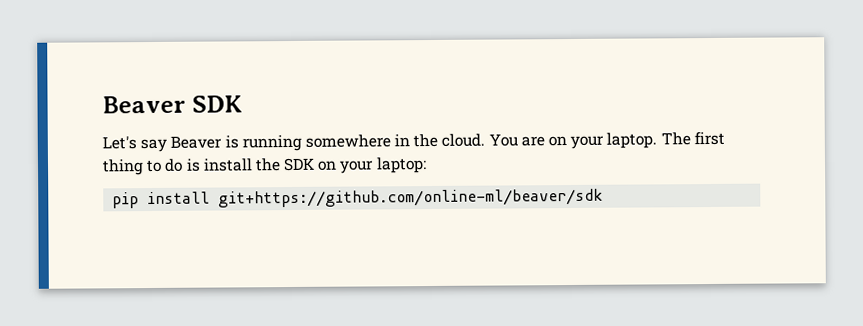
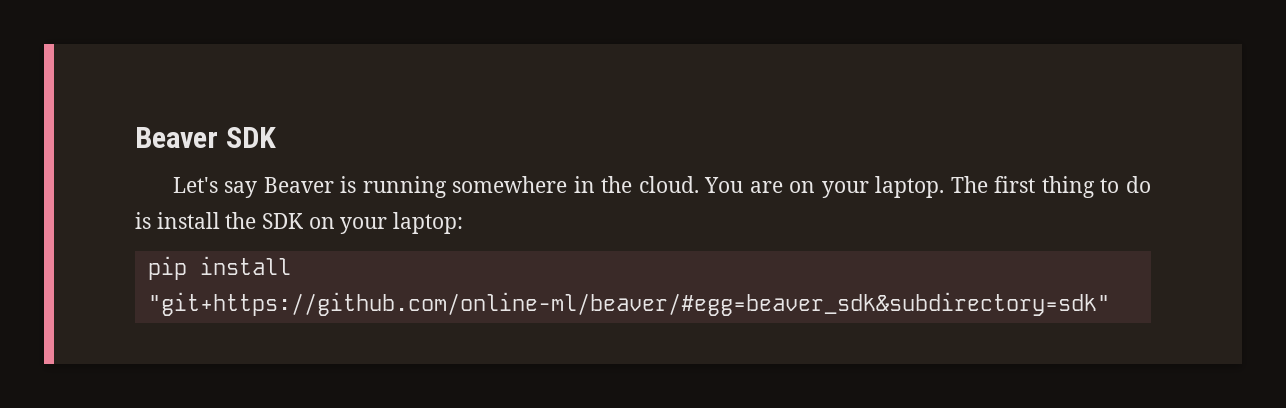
[218,188,604,208] git+https://github.com/online-ml/beaver/sdk -> [147,292,1110,316] "git+https://github.com/online-ml/beaver/#egg=beaver_sdk&subdirectory=sdk"

